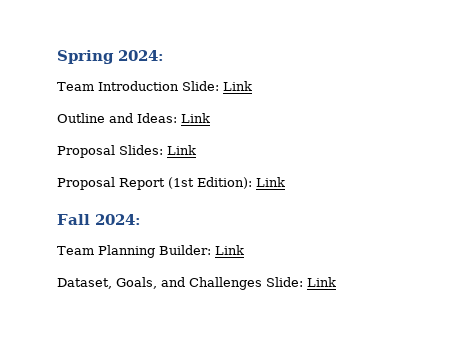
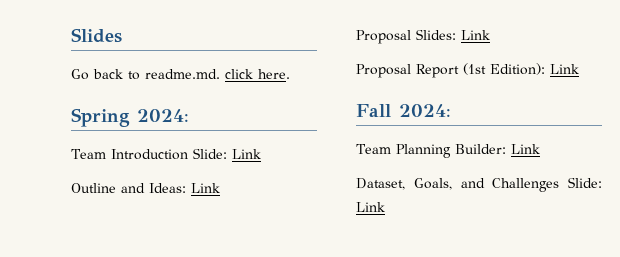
(57, 57) none -> [71,28,122,43] [71,69,290,80] Slides // Go back to readme.md. click here. //

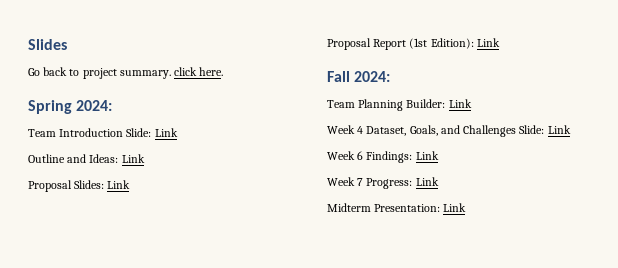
[145,69,220,79] readme.md. -> [82,68,171,79] project summary.
(540, 149) none -> [327,125,364,134] Week 4
(385, 207) none -> [327,151,439,163] [327,177,439,189] [327,203,467,212] // Week 6 Findings: Link // Week 7 Progress: Link // Midterm Presentation: Link

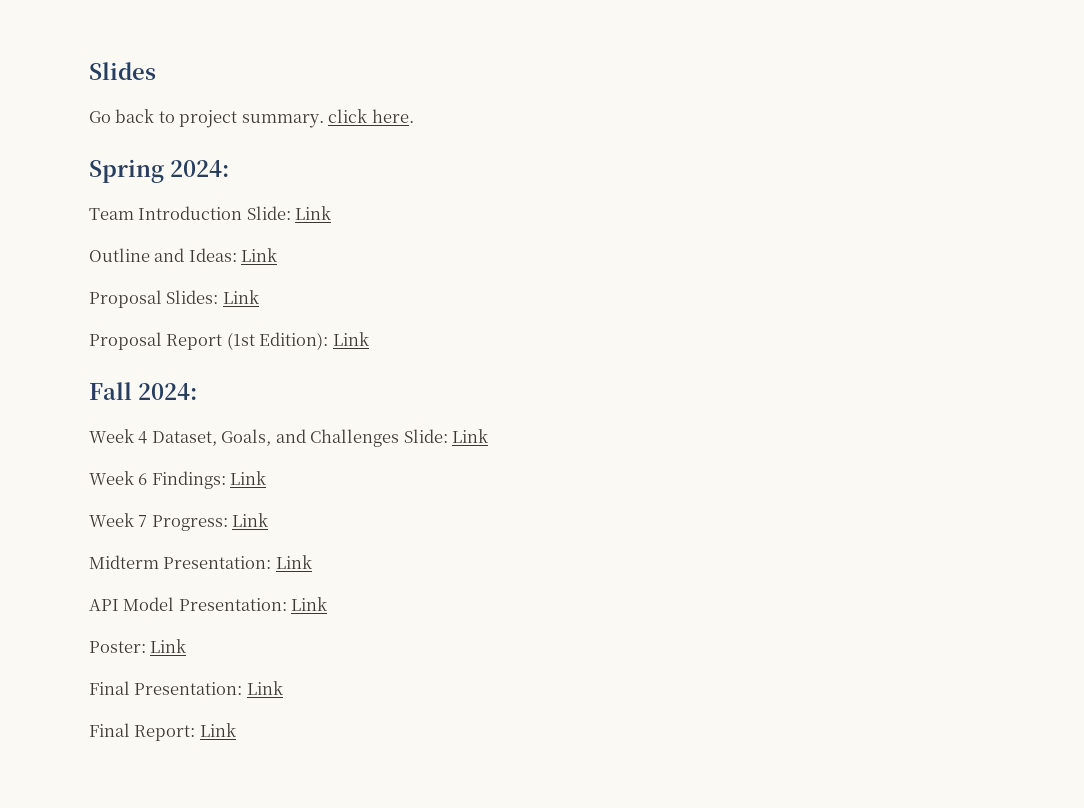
[327,99,472,111] // Team Planning Builder: Link -> (197, 391) none
(467, 207) none -> [89,597,328,611] [89,639,187,653] [89,681,283,695] [89,723,236,741] // API Model Presentation: Link // Poster: Link // Final Presentation: Link // Final Report: Link

